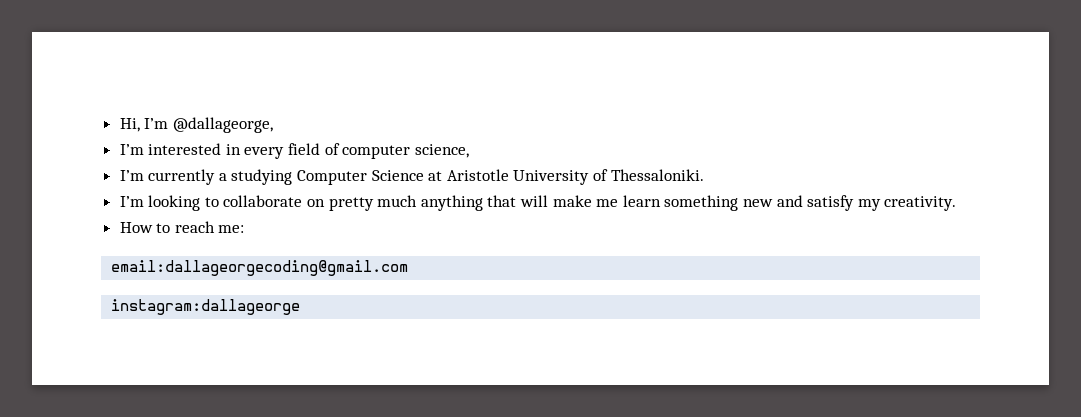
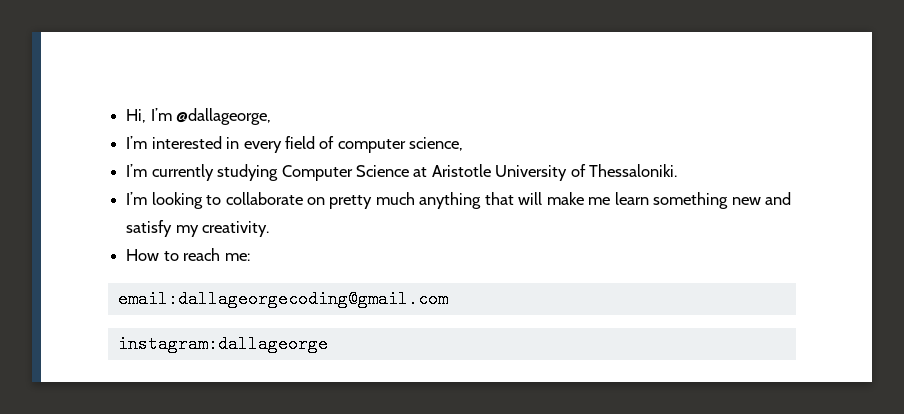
[218,173,227,181] a -> (214, 172) none

